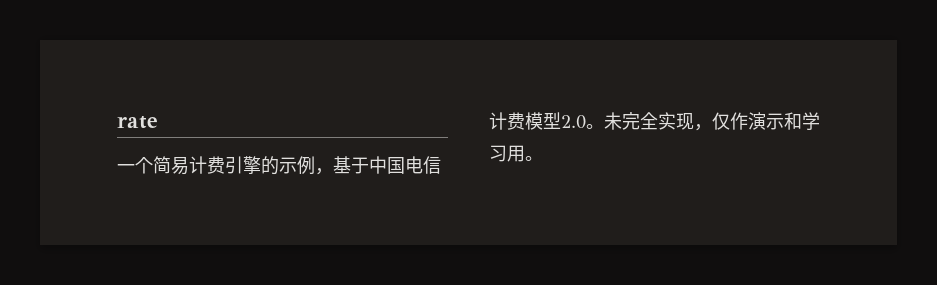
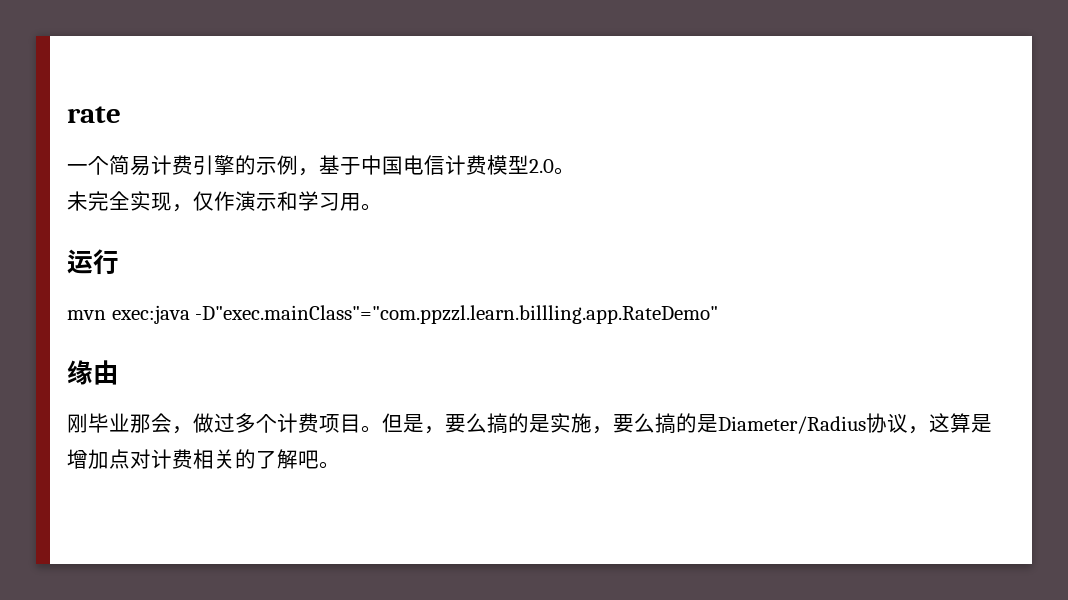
(604, 126) none -> (575, 171) //
(543, 158) none -> [67,249,119,275] [67,305,719,324] [67,360,119,385] [67,413,992,434] [67,449,340,469] // 运行 // mvn exec:java -D"exec.mainClass"="com.ppzzl.learn.billling.app.RateDemo" // 缘由 // 刚毕业那会，做过多个计费项目。但是，要么搞的是实施，要么搞的是Diameter/Radius协议，这算是增加点对计费相关的了解吧。

